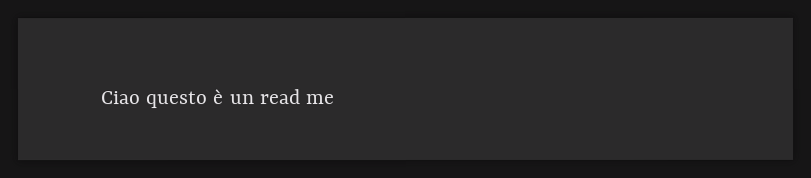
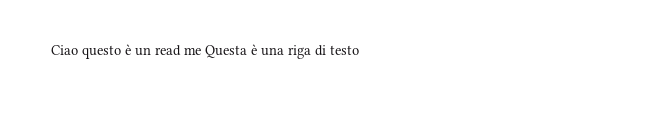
(336, 99) none -> [205,44,359,59] Questa è una riga di testo

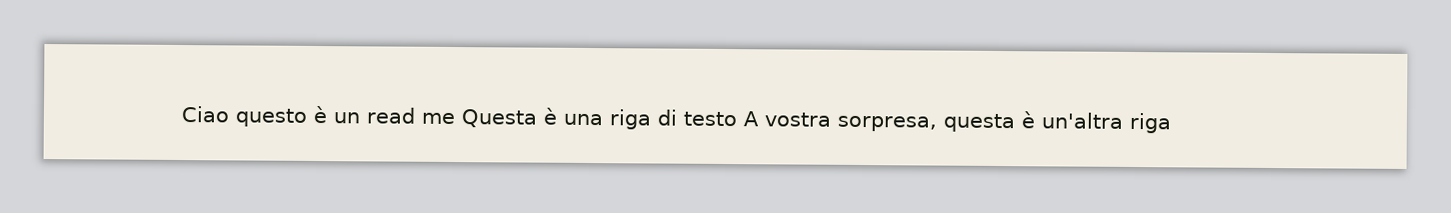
(359, 50) none -> [742,111,1171,134] A vostra sorpresa, questa è un'altra riga

